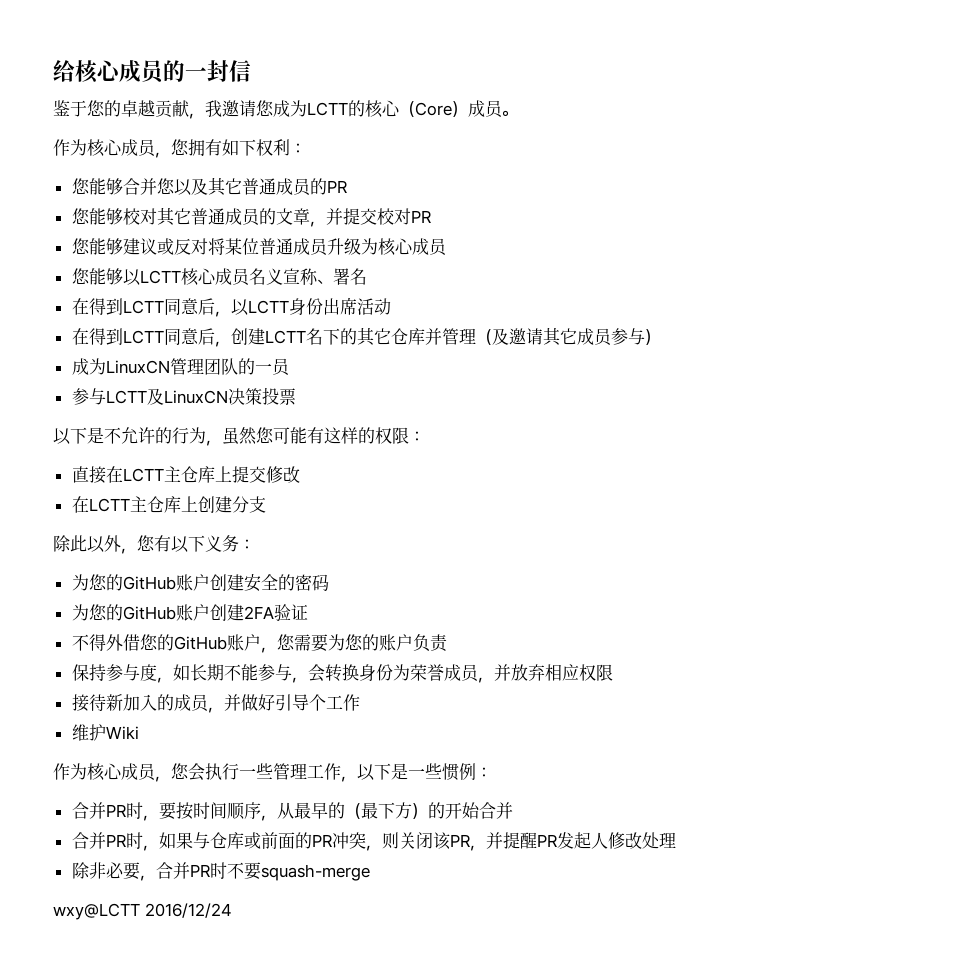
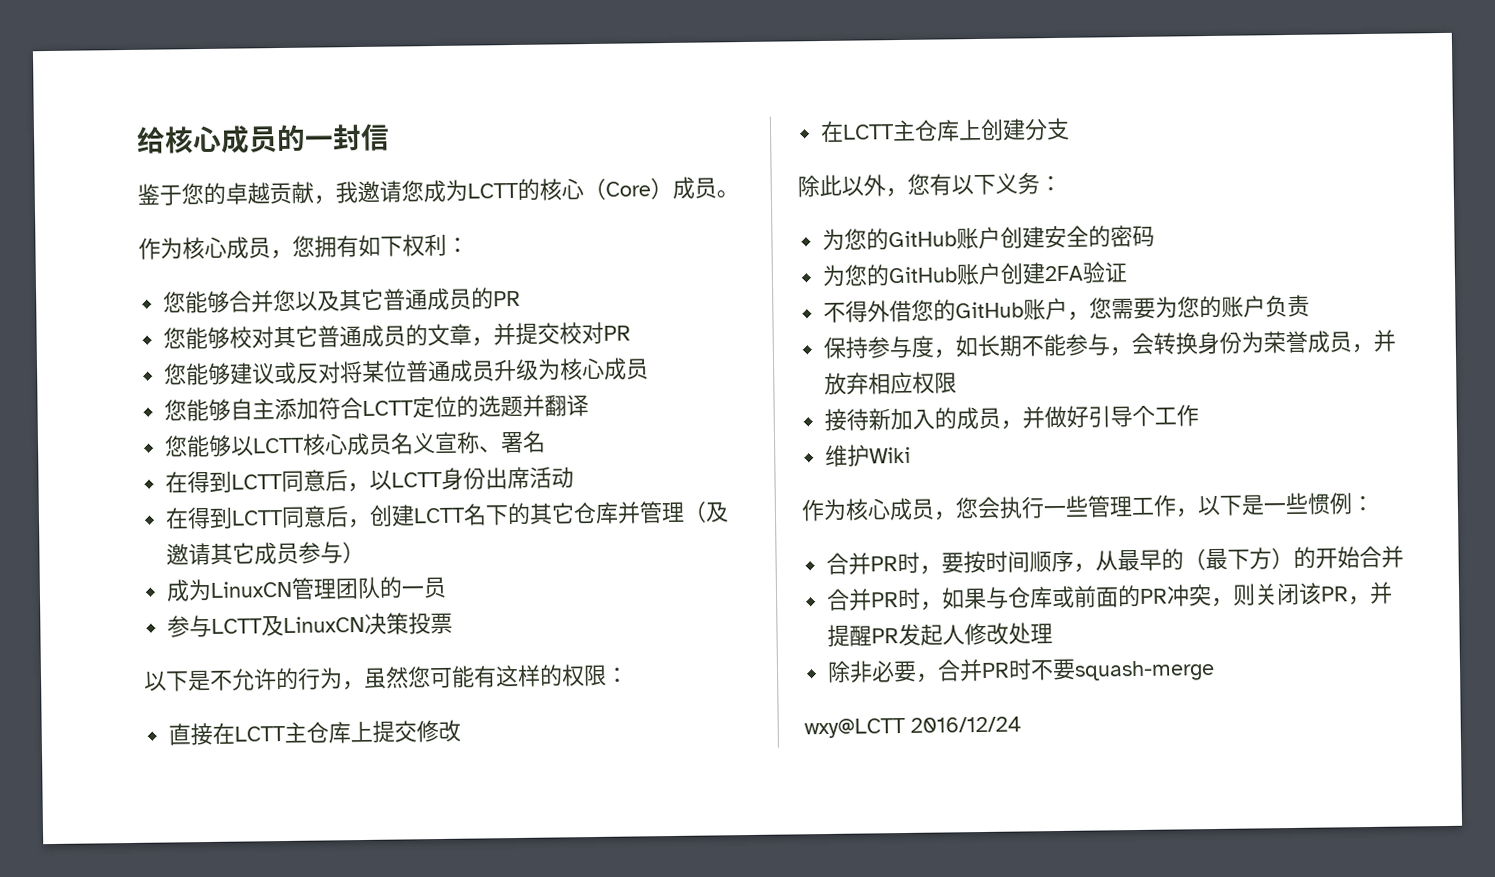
(448, 247) none -> [164,394,590,422] // 您能够自主添加符合LCTT定位的选题并翻译

